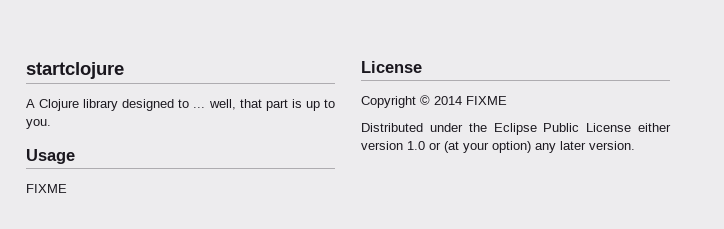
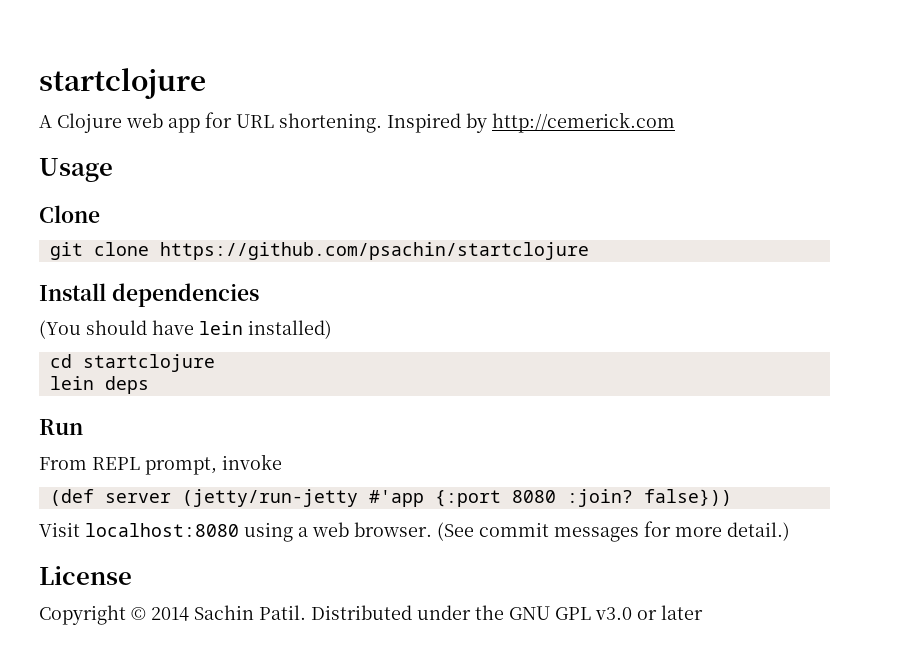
[83,99,335,111] [26,119,51,129] [26,149,75,164] [26,184,67,193] library designed to ... well, that part is up to you. // Usage // FIXME -> [126,112,675,133] [39,158,113,182] [39,205,100,223] [49,242,589,260] [39,283,259,307] [39,320,332,339] [49,354,215,372] [49,376,149,394] [39,419,83,435] [39,454,282,475] [49,489,732,507] [39,521,790,542] web app for URL shortening. Inspired by http://cemerick.com // Usage // Clone // git clone https://github.com/psachin/startclojure // Install dependencies // (You should have lein installed) // cd startclojure // lein deps // Run // From REPL prompt, invoke // (def server (jetty/run-jetty #'app {:port 8080 :join? false})) // Visit localhost:8080 using a web browser. (See commit messages for more detail.)
[466,96,507,105] FIXME // -> [194,605,306,620] Sachin Patil.
[493,123,671,135] [361,141,635,153] Eclipse Public License either version 1.0 or (at your option) any later version. -> [509,605,703,620] GNU GPL v3.0 or later

